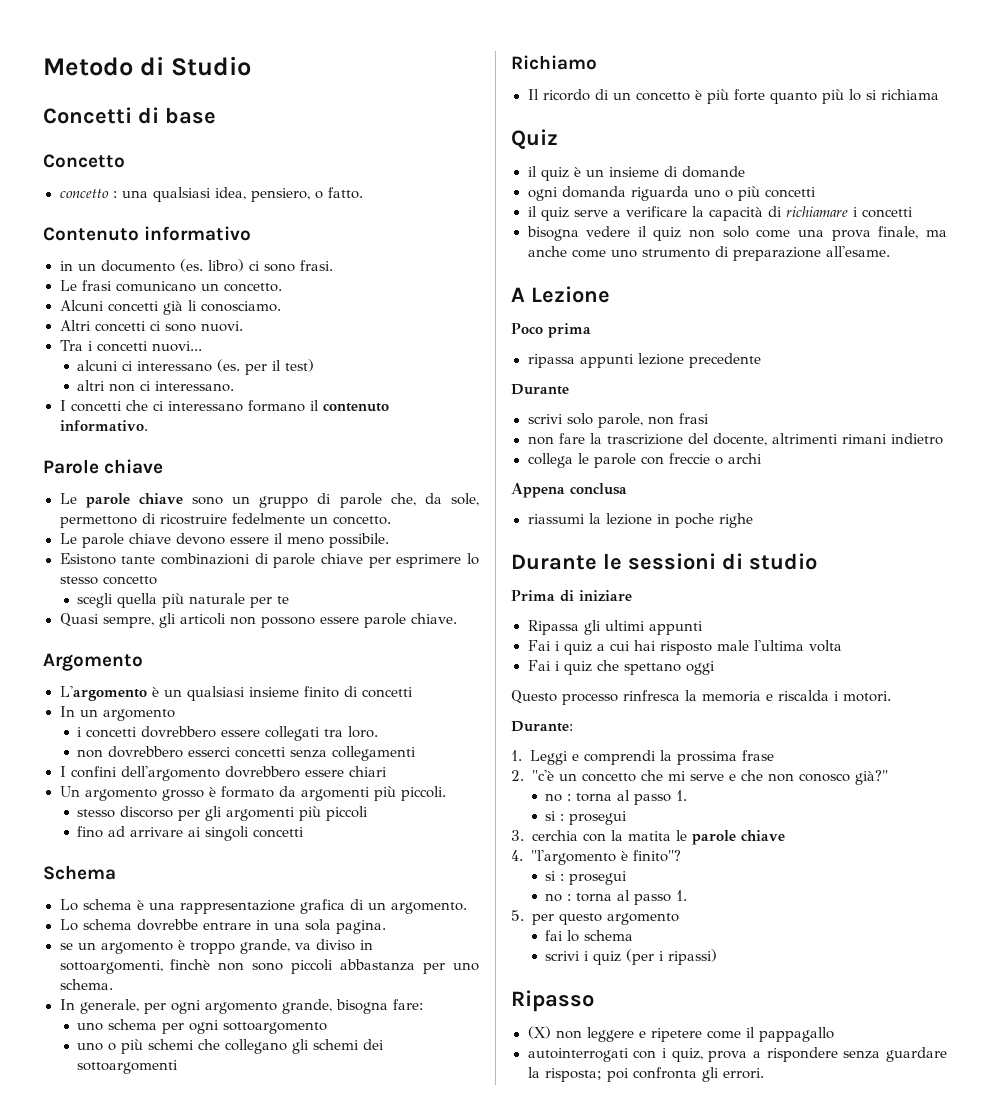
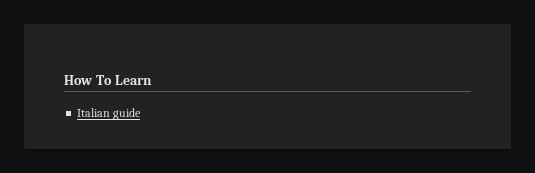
[43,56,251,76] [43,107,216,124] [43,154,125,168] [59,187,363,202] [43,226,252,241] [59,259,333,272] [59,280,282,292] [59,300,281,315] [59,320,243,332] [59,340,203,352] [77,359,315,375] [77,380,235,392] [59,400,389,412] [59,420,148,432] [43,459,164,474] [59,493,479,508] [59,513,391,528] [59,533,389,548] [59,553,479,568] [59,576,157,585] [77,593,290,608] [59,613,457,628] [43,653,143,671] [59,686,413,701] [59,706,175,721] [77,726,379,741] [77,746,417,761] [59,766,387,781] [59,786,446,801] [77,806,369,821] [77,826,305,841] [43,865,116,880] [59,899,467,914] [59,919,386,934] [59,939,373,954] [59,959,479,974] [59,979,113,990] [59,999,423,1014] [77,1019,328,1034] [77,1039,385,1054] [77,1060,179,1074] [511,55,597,70] [527,89,939,104] [511,129,558,149] [527,166,745,181] [527,186,816,201] [527,206,913,221] [526,226,947,241] [527,246,890,261] [511,286,610,303] [511,323,591,338] [527,353,761,368] [511,384,569,395] [527,413,709,428] [527,433,943,446] [527,453,762,468] [511,483,627,498] [527,513,753,528] [511,553,817,570] [511,590,632,602] [527,620,703,635] [527,640,842,655] [527,660,715,675] [511,690,891,705] [511,721,573,732] [511,750,774,765] [511,770,888,785] [545,790,688,805] [545,811,628,825] [511,830,785,845] [511,850,681,865] [545,871,628,885] [545,890,688,905] [511,910,679,925] [545,930,634,942] [545,949,718,965] [511,990,594,1012] [527,1026,834,1042] [527,1047,947,1062] [527,1067,764,1082] Metodo di Studio // Concetti di base // Concetto // concetto : una qualsiasi idea, pensiero, o fatto. // Contenuto informativo // in un documento (es. libro) ci sono frasi. // Le frasi comunicano un concetto. // Alcuni concetti già li conosciamo. // Altri concetti ci sono nuovi. // Tra i concetti nuovi... // alcuni ci interessano (es. per il test) // altri non ci interessano. // I concetti che ci interessano formano il contenuto informativo. // Parole chiave // Le parole chiave sono un gruppo di parole che, da sole, permettono di ricostruire fedelmente un concetto. // Le parole chiave devono essere il meno possibile. // Esistono tante combinazioni di parole chiave per esprimere lo stesso concetto // scegli quella più naturale per te // Quasi sempre, gli articoli non possono essere parole chiave. // Argomento // L'argomento è un qualsiasi insieme finito di concetti // In un argomento // i concetti dovrebbero essere collegati tra loro. // non dovrebbero esserci concetti senza collegamenti // I confini dell'argomento dovrebbero essere chiari // Un argomento grosso è formato da argomenti più piccoli. // stesso discorso per gli argomenti più piccoli // fino ad arrivare ai singoli concetti // Schema // Lo schema è una rappresentazione grafica di un argomento. // Lo schema dovrebbe entrare in una sola pagina. // se un argomento è troppo grande, va diviso in sottoargomenti, finchè non sono piccoli abbastanza per uno schema. // In generale, per ogni argomento grande, bisogna fare: // uno schema per ogni sottoargomento // uno o più schemi che collegano gli schemi dei sottoargomenti // Richiamo // Il ricordo di un concetto è più forte quanto più lo si richiama // Quiz // il quiz è un insieme di domande // ogni domanda riguarda uno o più concetti // il quiz serve a verificare la capacità di richiamare i concetti // bisogna vedere il quiz non solo come una prova finale, ma anche come uno strumento di preparazione all'esame. // A Lezione // Poco prima // ripassa appunti lezione precedente // Durante // scrivi solo parole, non frasi // non fare la trascrizione del docente, altrimenti rimani indietro // collega le parole con freccie o archi // Appena conclusa // riassumi la lezione in poche righe // Durante le sessioni di studio // Prima di iniziare // Ripassa gli ultimi appunti // Fai i quiz a cui hai risposto male l'ultima volta // Fai i quiz che spettano oggi // Questo processo rinfresca la memoria e riscalda i motori. // Durante: // 1. Leggi e comprendi la prossima frase // 2. "c'è un concetto che mi serve e che non conosco già?" // no : torna al passo 1. // si : prosegui // 3. cerchia con la matita le parole chiave // 4. "l'argomento è finito"? // si : prosegui // no : torna al passo 1. // 5. per questo argomento // fai lo schema // scrivi i quiz (per i ripassi) // Ripasso // (X) non leggere e ripetere come il pappagallo // autointerrogati con i quiz, prova a rispondere senza guardare la risposta; poi confronta gli errori. -> [64,75,152,85] [77,108,142,120] How To Learn // Italian guide

